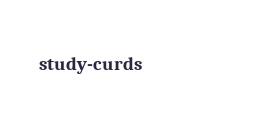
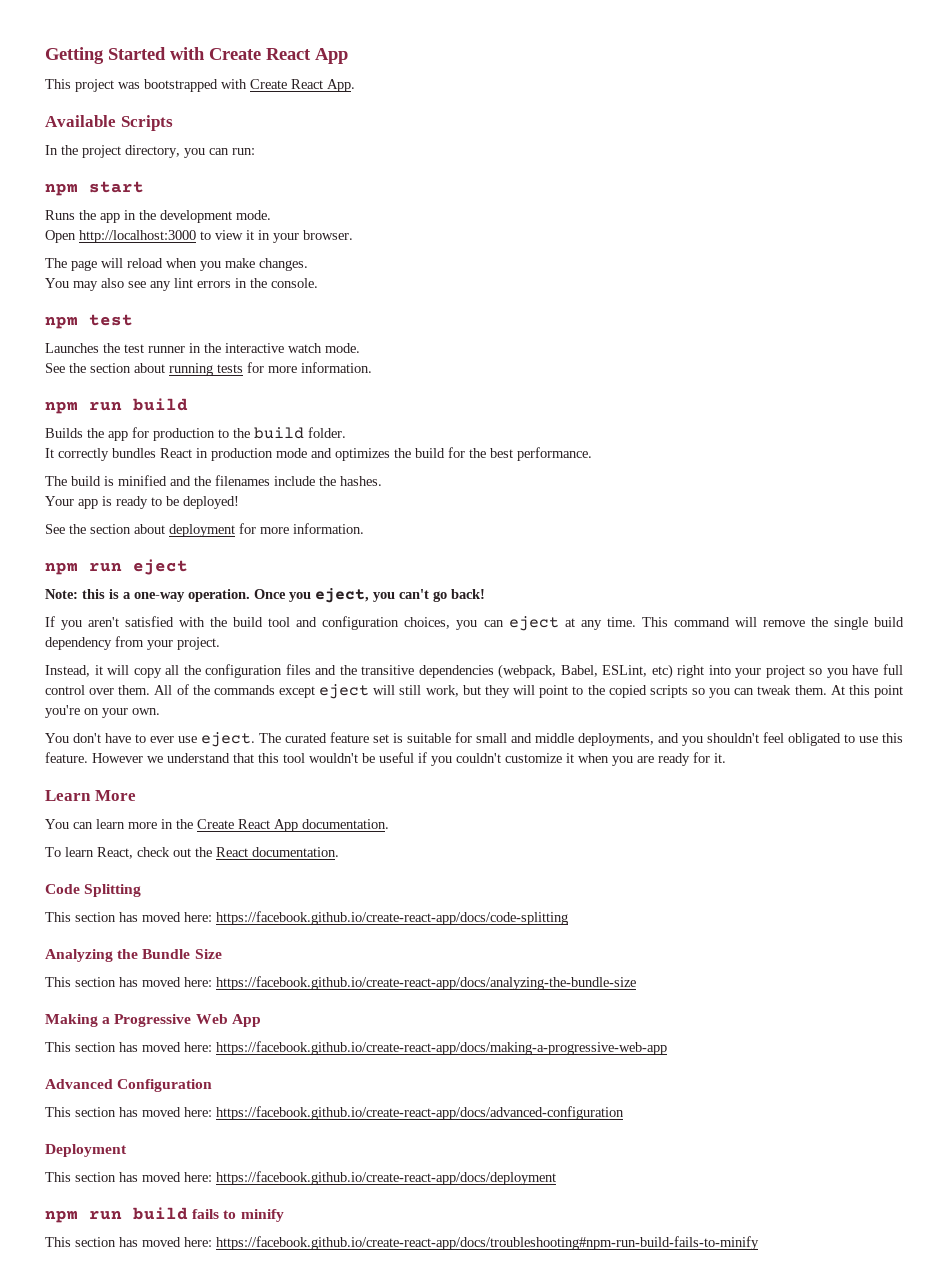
[39,57,142,74] study-curds -> [45,47,348,64] [45,79,355,92] [45,115,173,131] [45,145,255,158] [45,181,144,196] [45,210,271,223] [45,230,353,243] [45,258,308,271] [45,278,318,291] [45,314,133,329] [45,343,360,353] [45,362,372,376] [45,398,188,414] [45,427,346,441] [45,447,592,461] [45,475,382,486] [45,496,239,509] [45,523,364,537] [45,559,188,575] [45,588,485,603] [45,616,905,631] [45,636,220,650] [45,664,903,679] [45,684,904,699] [45,705,160,718] [45,732,903,747] [45,752,726,766] [45,790,136,801] [45,819,389,832] [45,847,339,859] [45,884,142,897] [45,911,568,925] [45,949,222,962] [45,976,636,990] [45,1014,261,1027] [45,1041,667,1055] [45,1079,213,1092] [45,1106,624,1120] [45,1144,127,1157] [45,1171,556,1185] [45,1207,284,1223] [45,1236,759,1250] Getting Started with Create React App // This project was bootstrapped with Create React App. // Available Scripts // In the project directory, you can run: // npm start // Runs the app in the development mode. // Open http://localhost:3000 to view it in your browser. // The page will reload when you make changes. // You may also see any lint errors in the console. // npm test // Launches the test runner in the interactive watch mode. // See the section about running tests for more information. // npm run build // Builds the app for production to the build folder. // It correctly bundles React in production mode and optimizes the build for the best performance. // The build is minified and the filenames include the hashes. // Your app is ready to be deployed! // See the section about deployment for more information. // npm run eject // Note: this is a one-way operation. Once you eject, you can't go back! // If you aren't satisfied with the build tool and configuration choices, you can eject at any time. This command will remove the single build dependency from your project. // Instead, it will copy all the configuration files and the transitive dependencies (webpack, Babel, ESLint, etc) right into your project so you have full control over them. All of the commands except eject will still work, but they will point to the copied scripts so you can tweak them. At this point you're on your own. // You don't have to ever use eject. The curated feature set is suitable for small and middle deployments, and you shouldn't feel obligated to use this feature. However we understand that this tool wouldn't be useful if you couldn't customize it when you are ready for it. // Learn More // You can learn more in the Create React App documentation. // To learn React, check out the React documentation. // Code Splitting // This section has moved here: https://facebook.github.io/create-react-app/docs/code-splitting // Analyzing the Bundle Size // This section has moved here: https://facebook.github.io/create-react-app/docs/analyzing-the-bundle-size // Making a Progressive Web App // This section has moved here: https://facebook.github.io/create-react-app/docs/making-a-progressive-web-app // Advanced Configuration // This section has moved here: https://facebook.github.io/create-react-app/docs/advanced-configuration // Deployment // This section has moved here: https://facebook.github.io/create-react-app/docs/deployment // npm run build fails to minify // This section has moved here: https://facebook.github.io/create-react-app/docs/troubleshooting#npm-run-build-fails-to-minify

